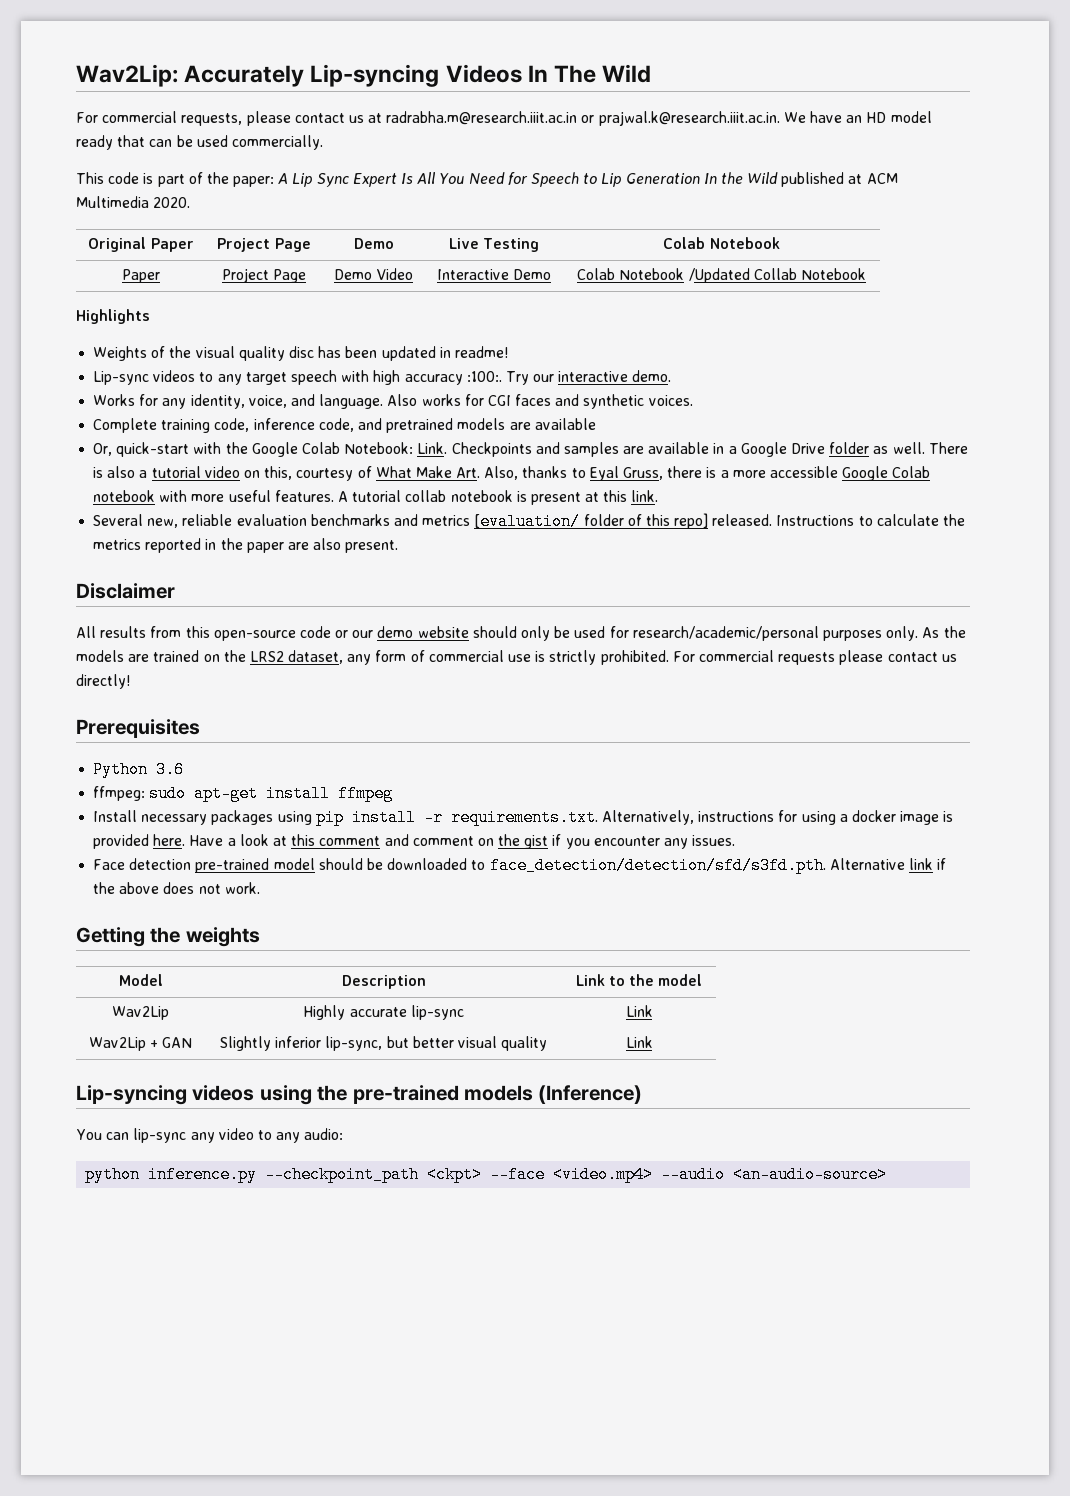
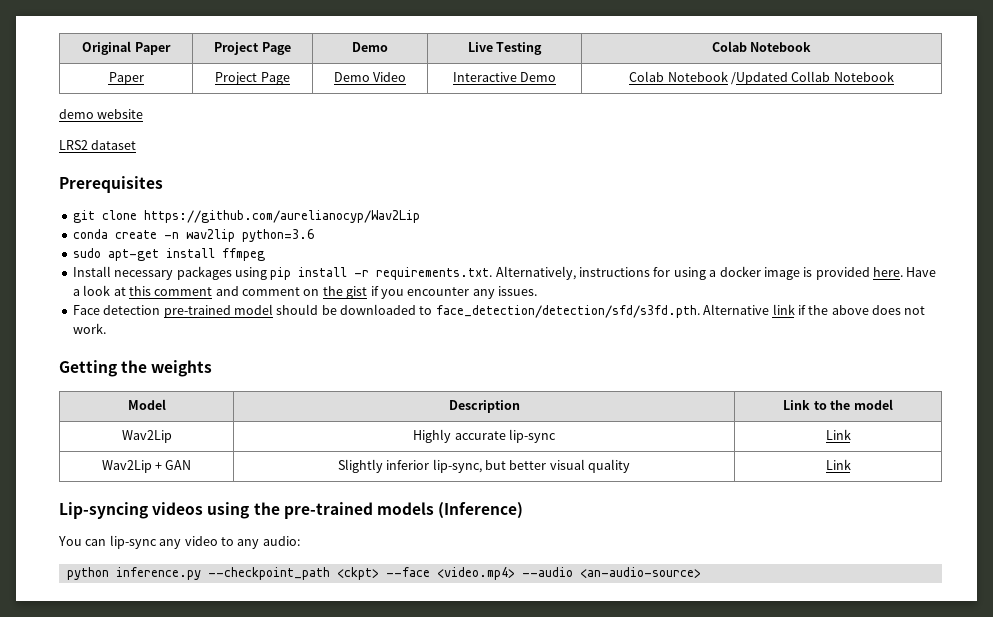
[76,64,652,87] [76,111,932,126] [76,135,323,150] [76,172,898,187] [76,196,191,208] Wav2Lip: Accurately Lip-syncing Videos In The Wild // For commercial requests, please contact us at radrabha.m@research.iiit.ac.in or prajwal.k@research.iiit.ac.in. We have an HD model ready that can be used commercially. // This code is part of the paper: A Lip Sync Expert Is All You Need for Speech to Lip Generation In the Wild published at ACM Multimedia 2020. // -> (82, 48) none
[76,309,150,324] [93,346,508,361] [93,370,672,385] [93,394,693,409] [93,418,596,433] [93,442,968,457] [93,466,931,481] [93,490,659,505] [93,513,966,530] [93,538,399,553] [76,583,175,599] [76,626,966,641] [76,650,957,665] [76,674,130,689] [76,719,200,738] [93,761,185,778] [93,786,146,801] Highlights // Weights of the visual quality disc has been updated in readme! // Lip-sync videos to any target speech with high accuracy :100:. Try our interactive demo. // Works for any identity, voice, and language. Also works for CGI faces and synthetic voices. // Complete training code, inference code, and pretrained models are available // Or, quick-start with the Google Colab Notebook: Link. Checkpoints and samples are available in a Google Drive folder as well. There is also a tutorial video on this, courtesy of What Make Art. Also, thanks to Eyal Gruss, there is a more accessible Google Colab notebook with more useful features. A tutorial collab notebook is present at this link. // Several new, reliable evaluation benchmarks and metrics [evaluation/ folder of this repo] released. Instructions to calculate the metrics reported in the paper are also present. // Disclaimer // All results from this open-source code or our demo website should only be used for research/academic/personal purposes only. As the models are trained on the LRS2 dataset, any form of commercial use is strictly prohibited. For commercial requests please contact us directly! // Prerequisites // Python 3.6 // ffmpeg: -> [59,109,144,119] [59,140,137,150] [59,176,163,193] [72,210,420,223] [72,229,314,242] demo website // LRS2 dataset // Prerequisites // git clone https://github.com/aurelianocyp/Wav2Lip // conda create -n wav2lip python=3.6 //

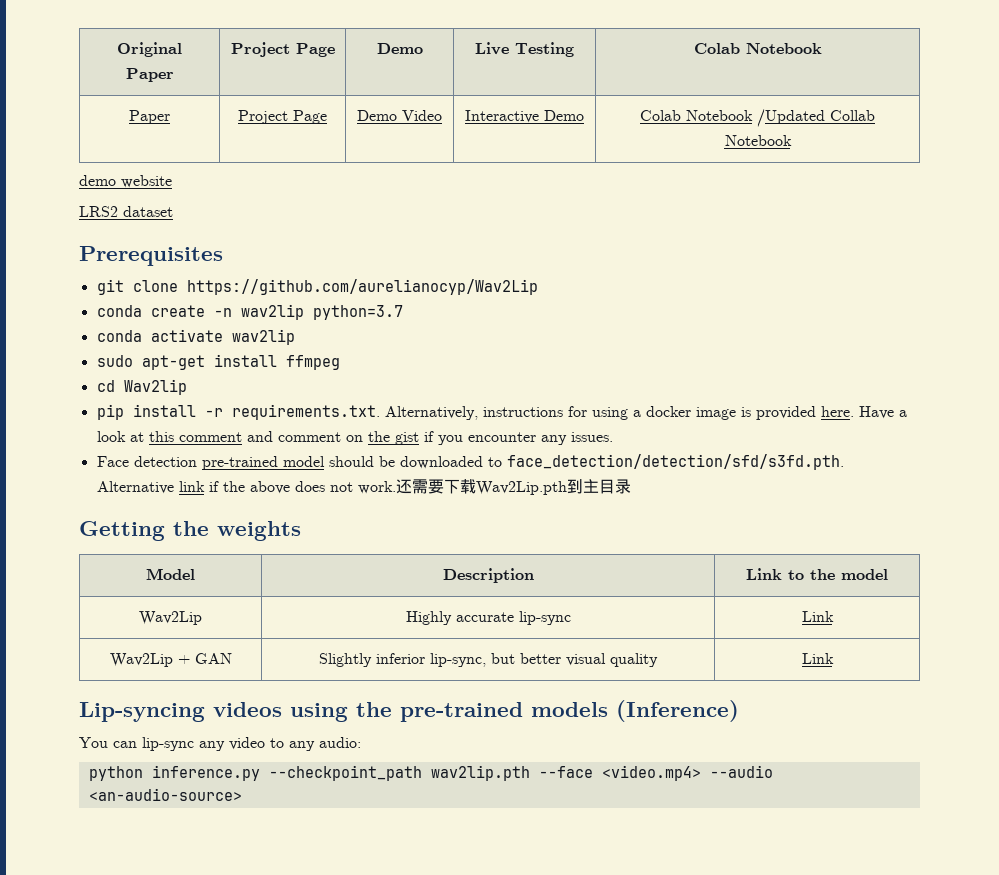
[241,229,314,242] python=3.6 -> [312,305,403,320] [96,329,295,345] python=3.7 // conda activate wav2lip
[72,266,267,280] Install necessary packages using -> [96,379,187,395] cd Wav2lip //
(106, 328) none -> [395,479,631,495] 还需要下载Wav2Lip.pth到主目录
[336,567,379,580] <ckpt> -> [430,765,530,781] wav2lip.pth

